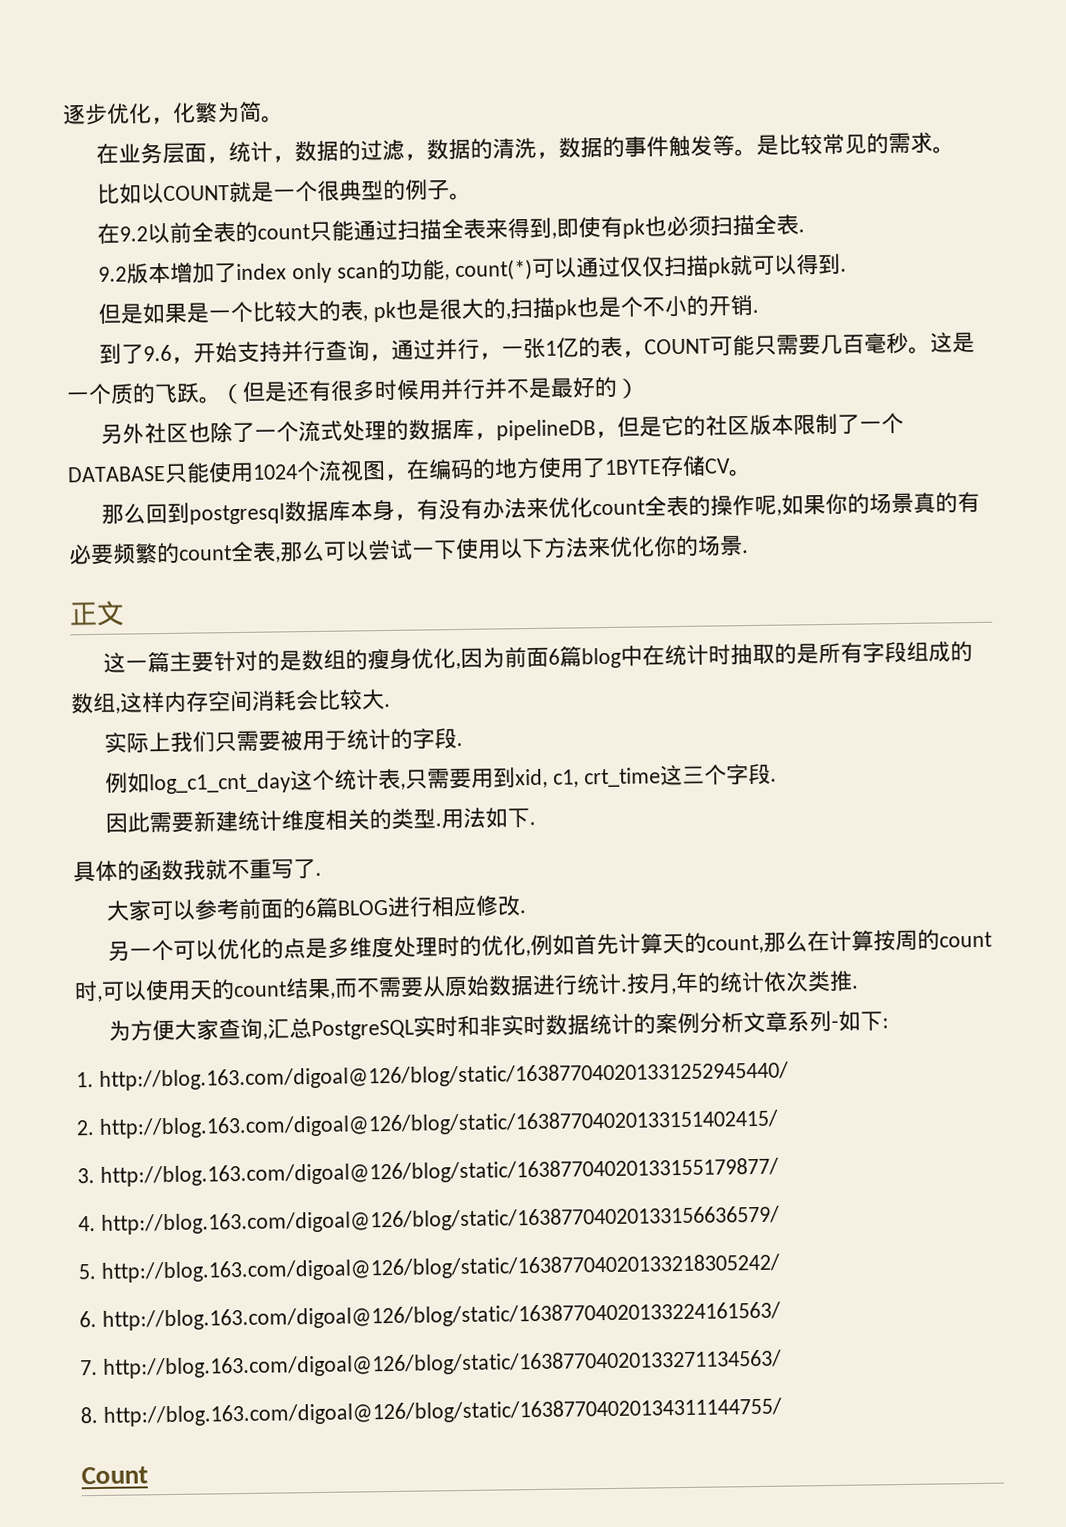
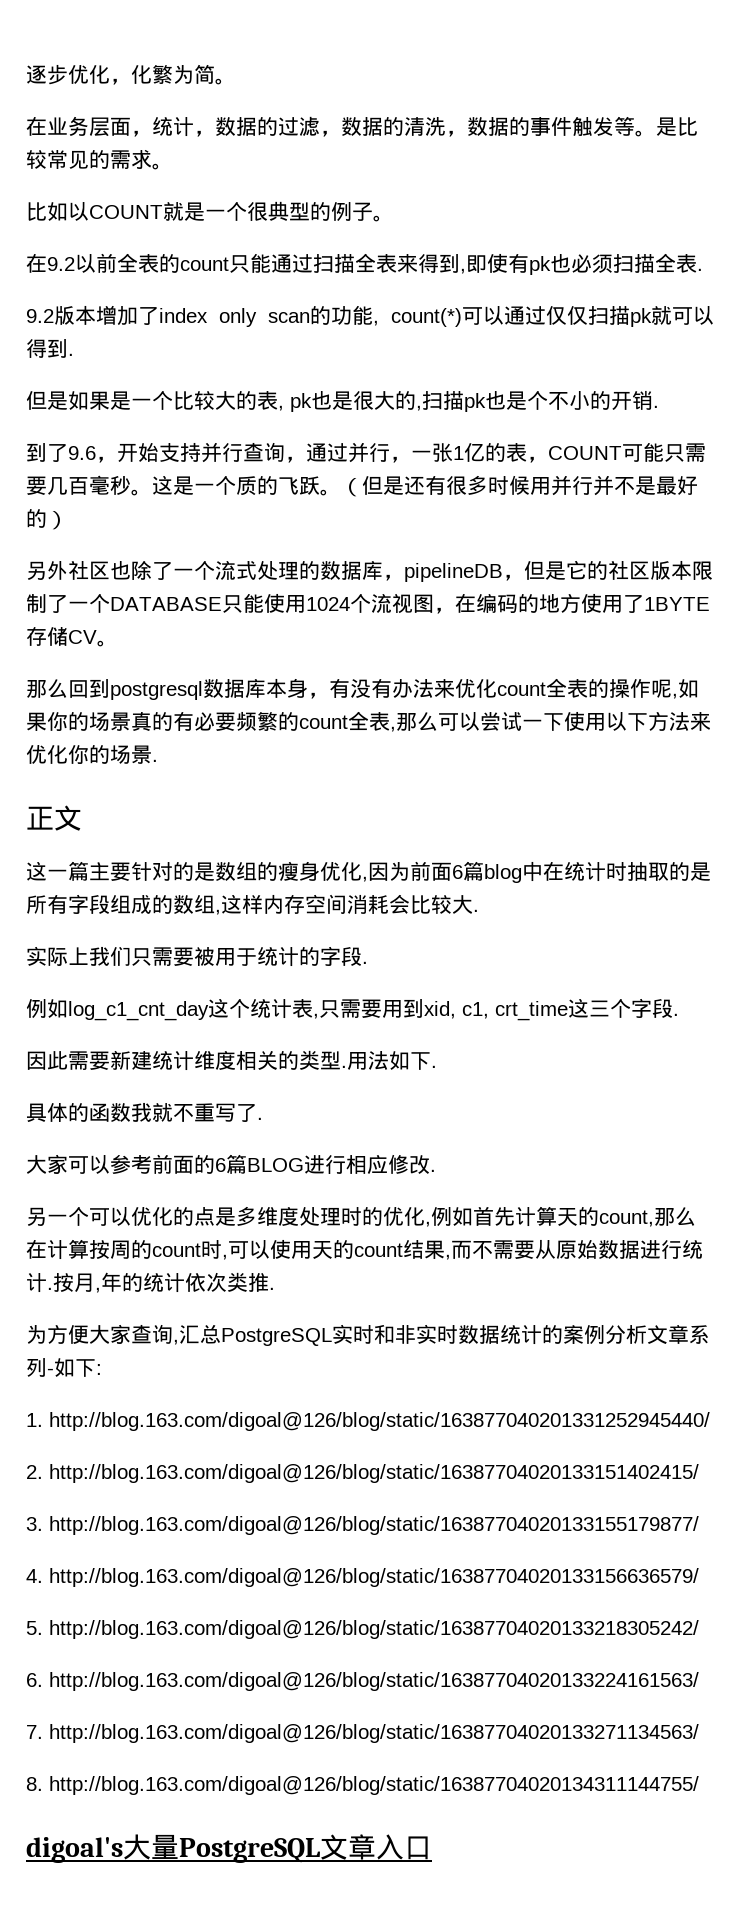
[81,1466,148,1485] Count -> [26,1834,432,1863] digoal's大量PostgreSQL文章入口

